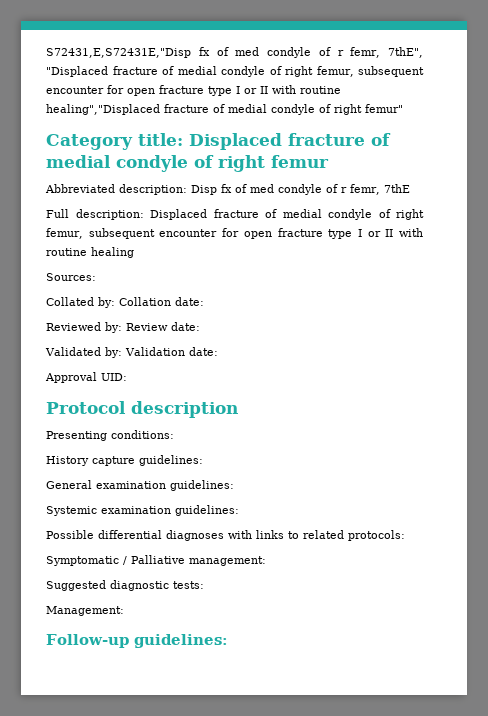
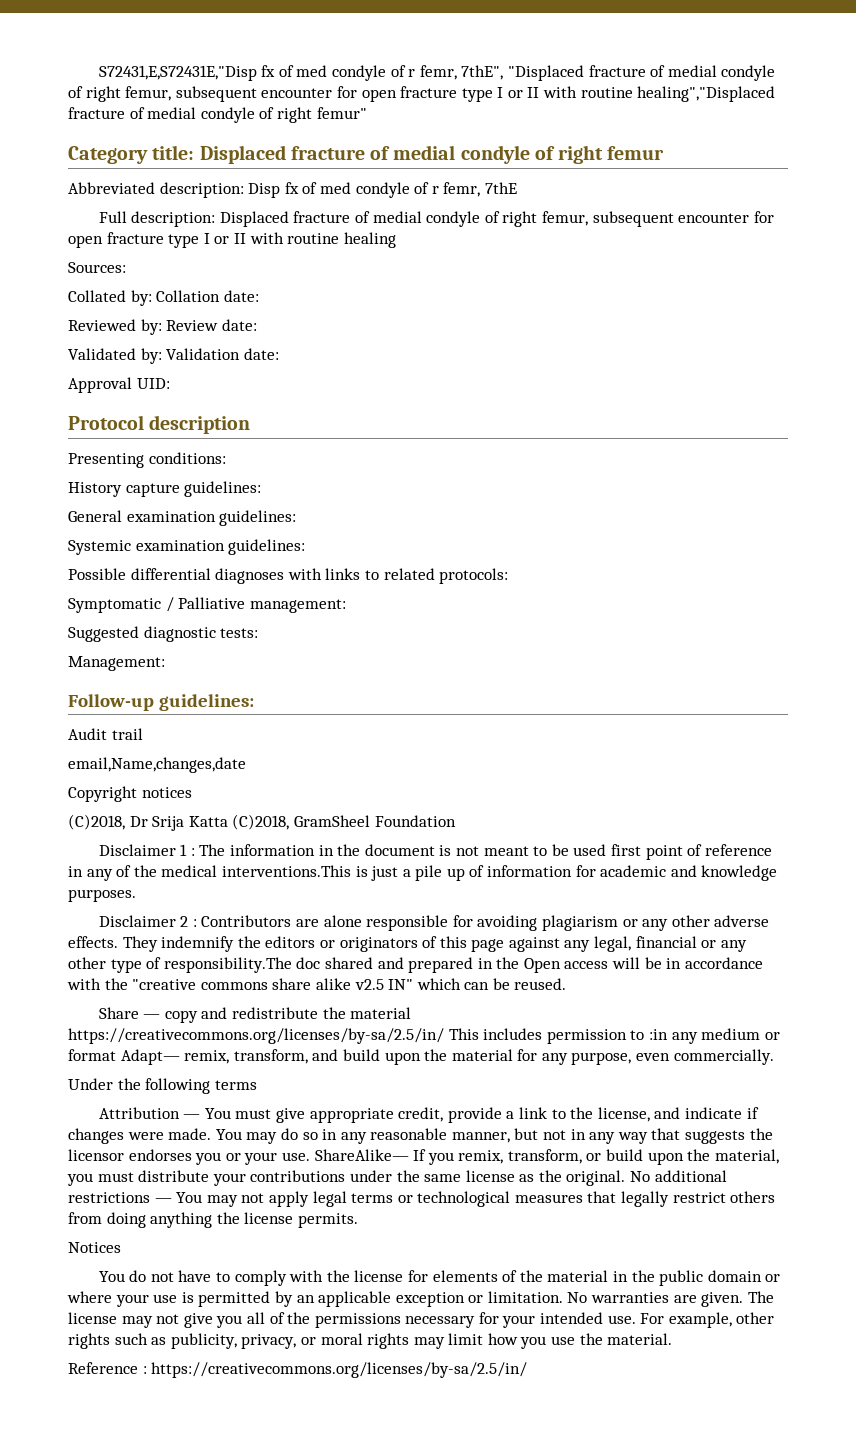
(228, 641) none -> [68,728,143,740] [68,757,246,773] [68,786,192,802] [68,814,456,831] [98,844,772,860] [68,865,778,881] [68,889,136,902] [98,915,770,931] [68,936,747,952] [68,957,763,973] [67,978,567,990] [98,1007,412,1023] [68,1028,780,1044] [68,1049,774,1065] [68,1078,257,1094] [98,1107,759,1123] [68,1128,773,1144] [68,1149,779,1165] [67,1170,727,1186] [68,1191,776,1207] [68,1212,358,1228] [68,1242,121,1253] [98,1270,781,1286] [67,1291,774,1307] [68,1312,775,1328] [68,1333,673,1349] [68,1362,528,1378] // Audit trail // email,Name,changes,date // Copyright notices // (C)2018, Dr Srija Katta (C)2018, GramSheel Foundation // Disclaimer 1 : The information in the document is not meant to be used first point of reference in any of the medical interventions.This is just a pile up of information for academic and knowledge purposes. // Disclaimer 2 : Contributors are alone responsible for avoiding plagiarism or any other adverse effects. They indemnify the editors or originators of this page against any legal, financial or any other type of responsibility.The doc shared and prepared in the Open access will be in accordance with the "creative commons share alike v2.5 IN" which can be reused. // Share — copy and redistribute the material https://creativecommons.org/licenses/by-sa/2.5/in/ This includes permission to :in any medium or format Adapt— remix, transform, and build upon the material for any purpose, even commercially. // Under the following terms // Attribution — You must give appropriate credit, provide a link to the license, and indicate if changes were made. You may do so in any reasonable manner, but not in any way that suggests the licensor endorses you or your use. ShareAlike— If you remix, transform, or build upon the material, you must distribute your contributions under the same license as the original. No additional restrictions — You may not apply legal terms or technological measures that legally restrict others from doing anything the license permits. // Notices // You do not have to comply with the license for elements of the material in the public domain or where your use is permitted by an applicable exception or limitation. No warranties are given. The license may not give you all of the permissions necessary for your intended use. For example, other rights such as publicity, privacy, or moral rights may limit how you use the material. // Reference : https://creativecommons.org/licenses/by-sa/2.5/in/

